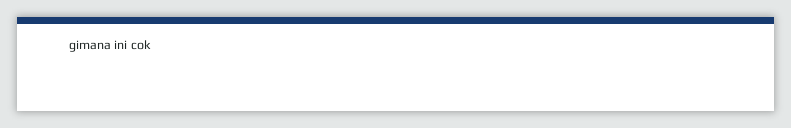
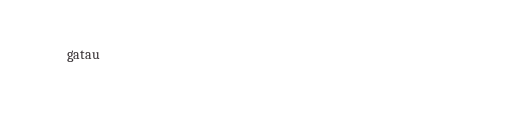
[69,40,151,52] gimana ini cok -> [67,50,100,62] gatau

